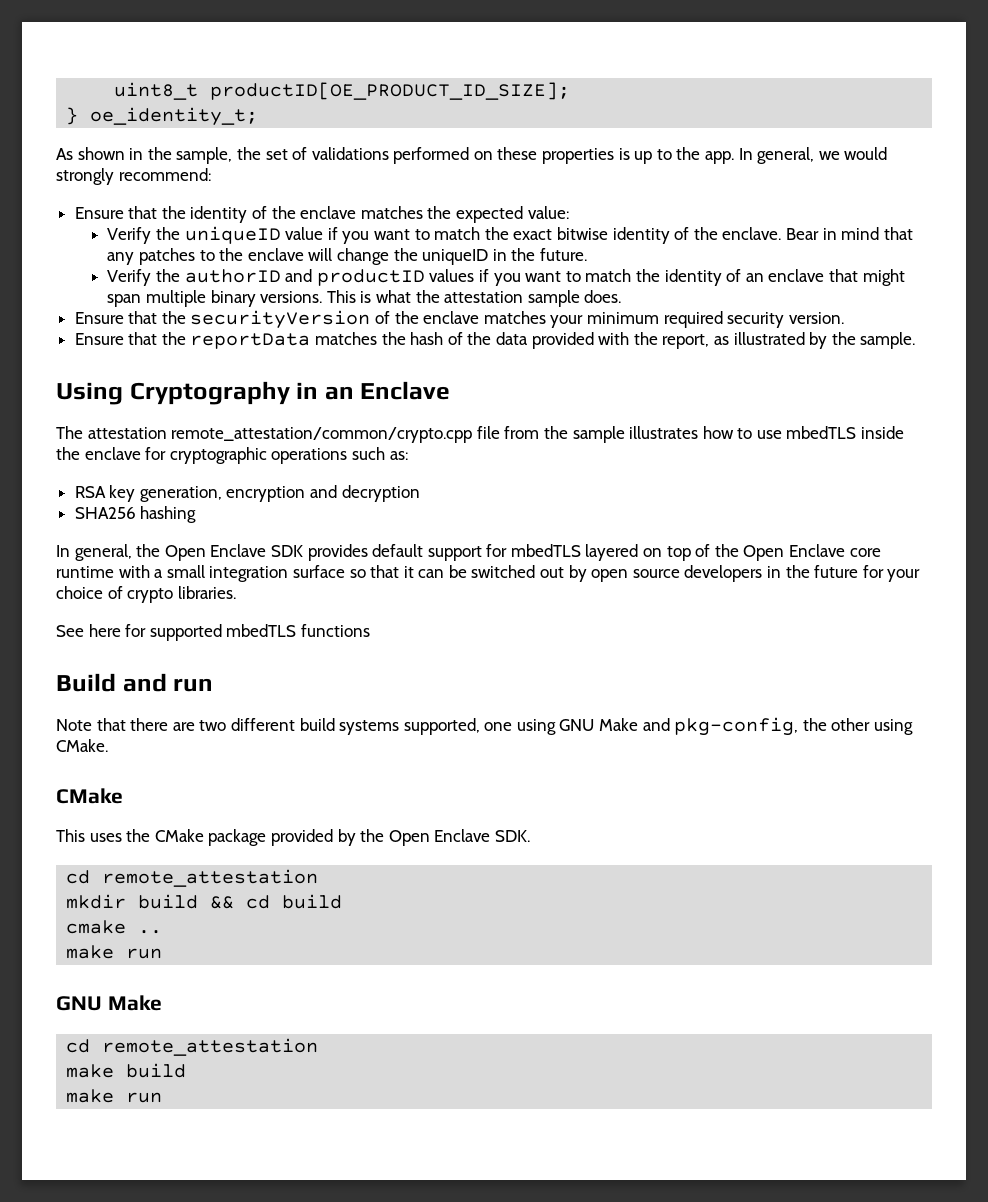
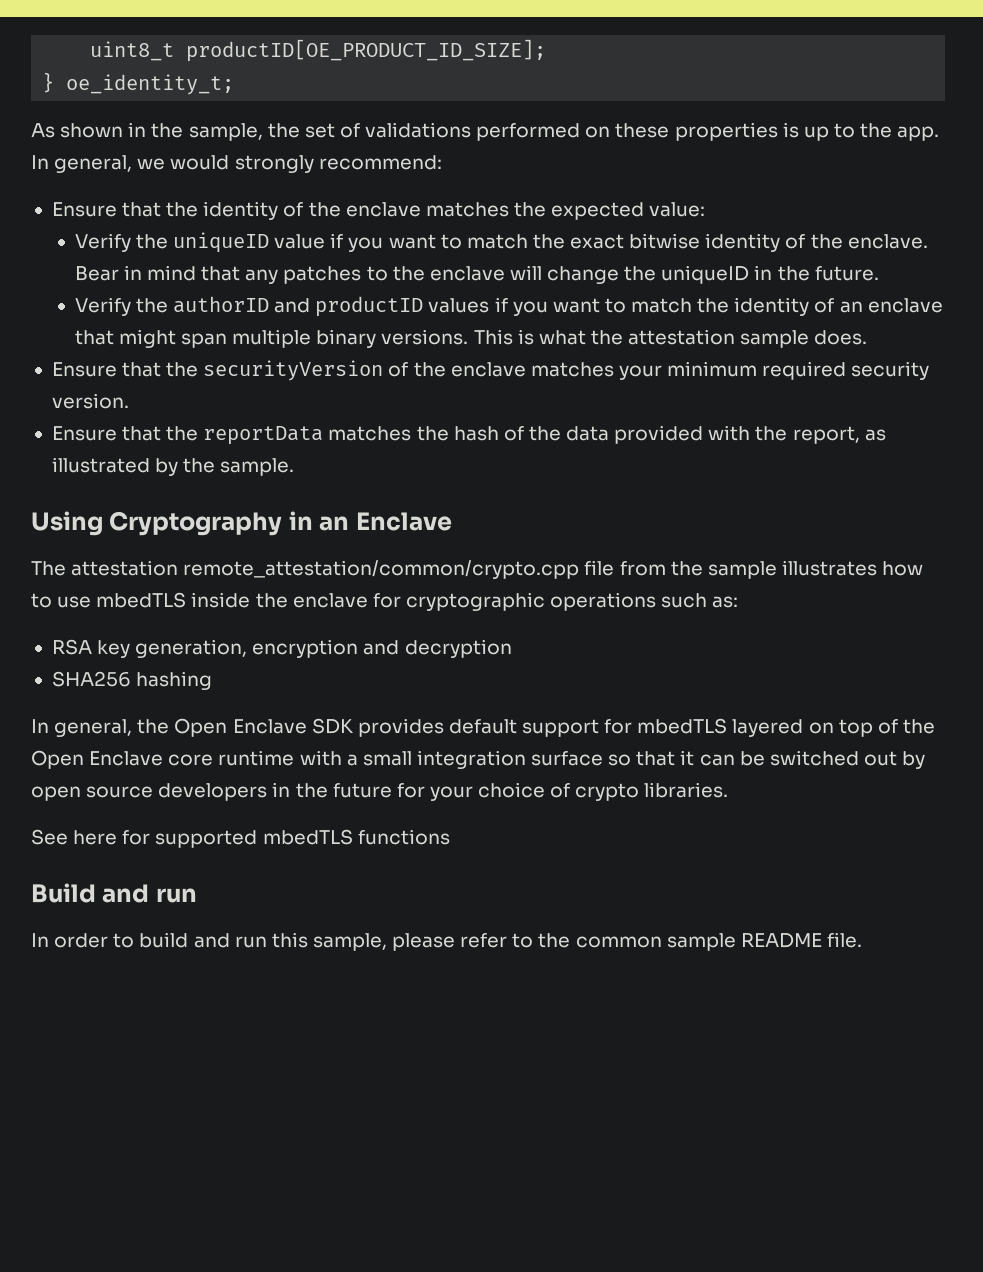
[56,717,914,736] [56,739,108,752] [56,788,123,804] [56,829,530,846] [66,869,319,887] [66,894,343,909] [66,920,163,934] [66,945,163,959] [56,995,162,1011] [66,1038,319,1056] [66,1063,187,1078] [66,1089,163,1103] Note that there are two different build systems supported, one using GNU Make and pkg-config, the other using CMake. // CMake // This uses the CMake package provided by the Open Enclave SDK. // cd remote_attestation // mkdir build && cd build // cmake .. // make run // GNU Make // cd remote_attestation // make build // make run -> [31,932,862,951] In order to build and run this sample, please refer to the common sample README file.

